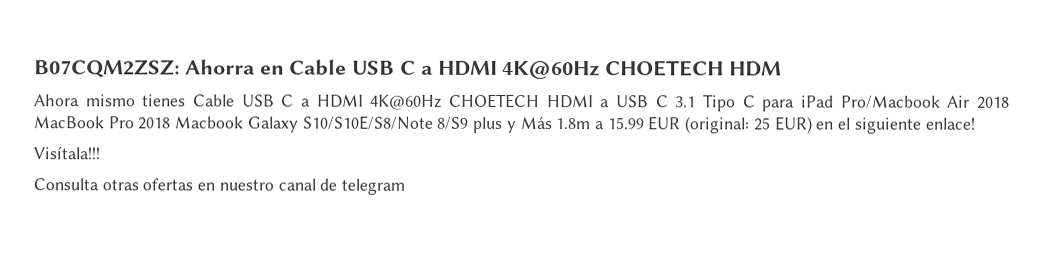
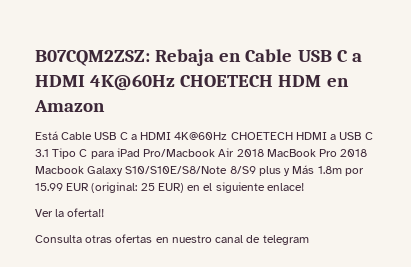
[184,59,255,75] Ahorra -> [155,49,215,66] Rebaja
[34,94,187,107] // Ahora mismo tienes -> [326,78,349,87] [34,100,105,112] [35,131,58,140] en Amazon // Está
[593,121,605,130] a -> [344,168,364,176] por
[33,146,100,160] Visítala!!! -> [35,208,105,217] Ver la oferta!!

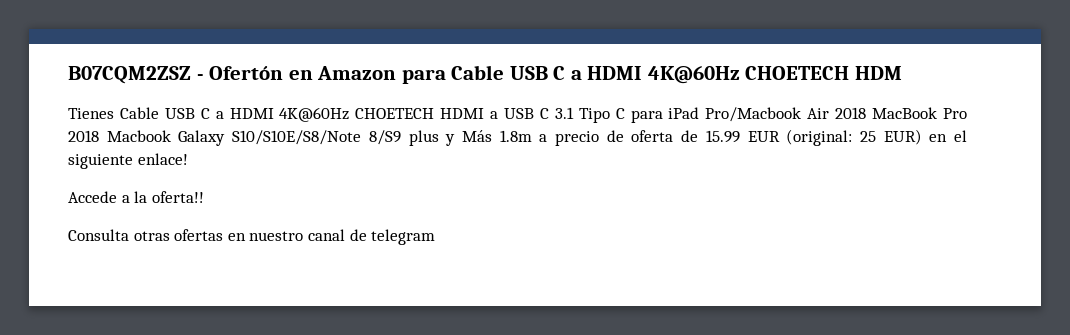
[35,49,242,66] B07CQM2ZSZ: Rebaja en -> [68,66,446,84] B07CQM2ZSZ - Ofertón en Amazon para
[326,78,349,87] [34,100,105,112] [35,131,58,140] en Amazon // Está -> [68,108,114,119] // Tienes
[344,168,364,176] por -> [539,130,699,146] a precio de oferta de
[35,209,53,217] Ver -> [68,191,130,203] Accede a

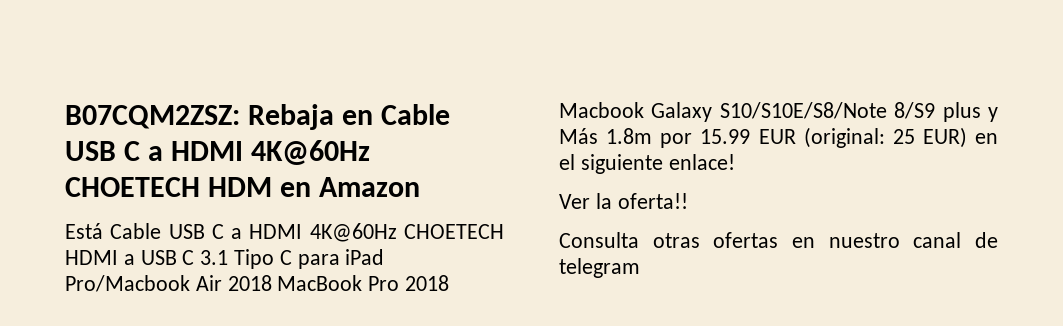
[68,66,446,84] B07CQM2ZSZ - Ofertón en Amazon para -> [65,104,373,130] B07CQM2ZSZ: Rebaja en
[68,108,114,119] // Tienes -> [279,177,420,197] [65,223,103,239] en Amazon // Está
[539,130,699,146] a precio de oferta de -> [660,133,693,148] por
[68,191,130,203] Accede a -> [559,194,590,209] Ver

